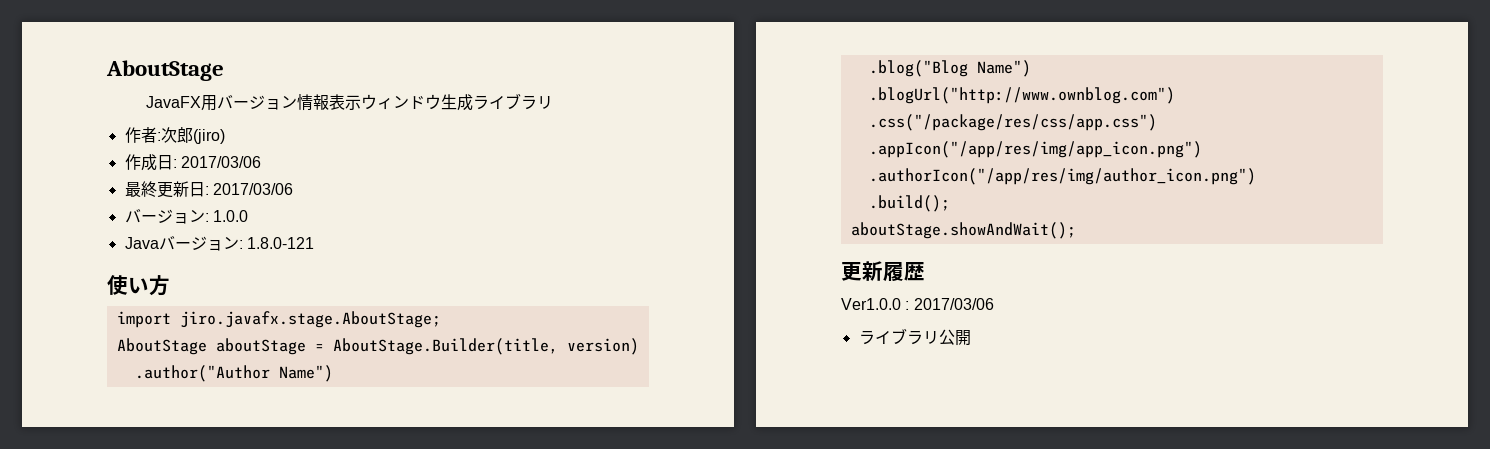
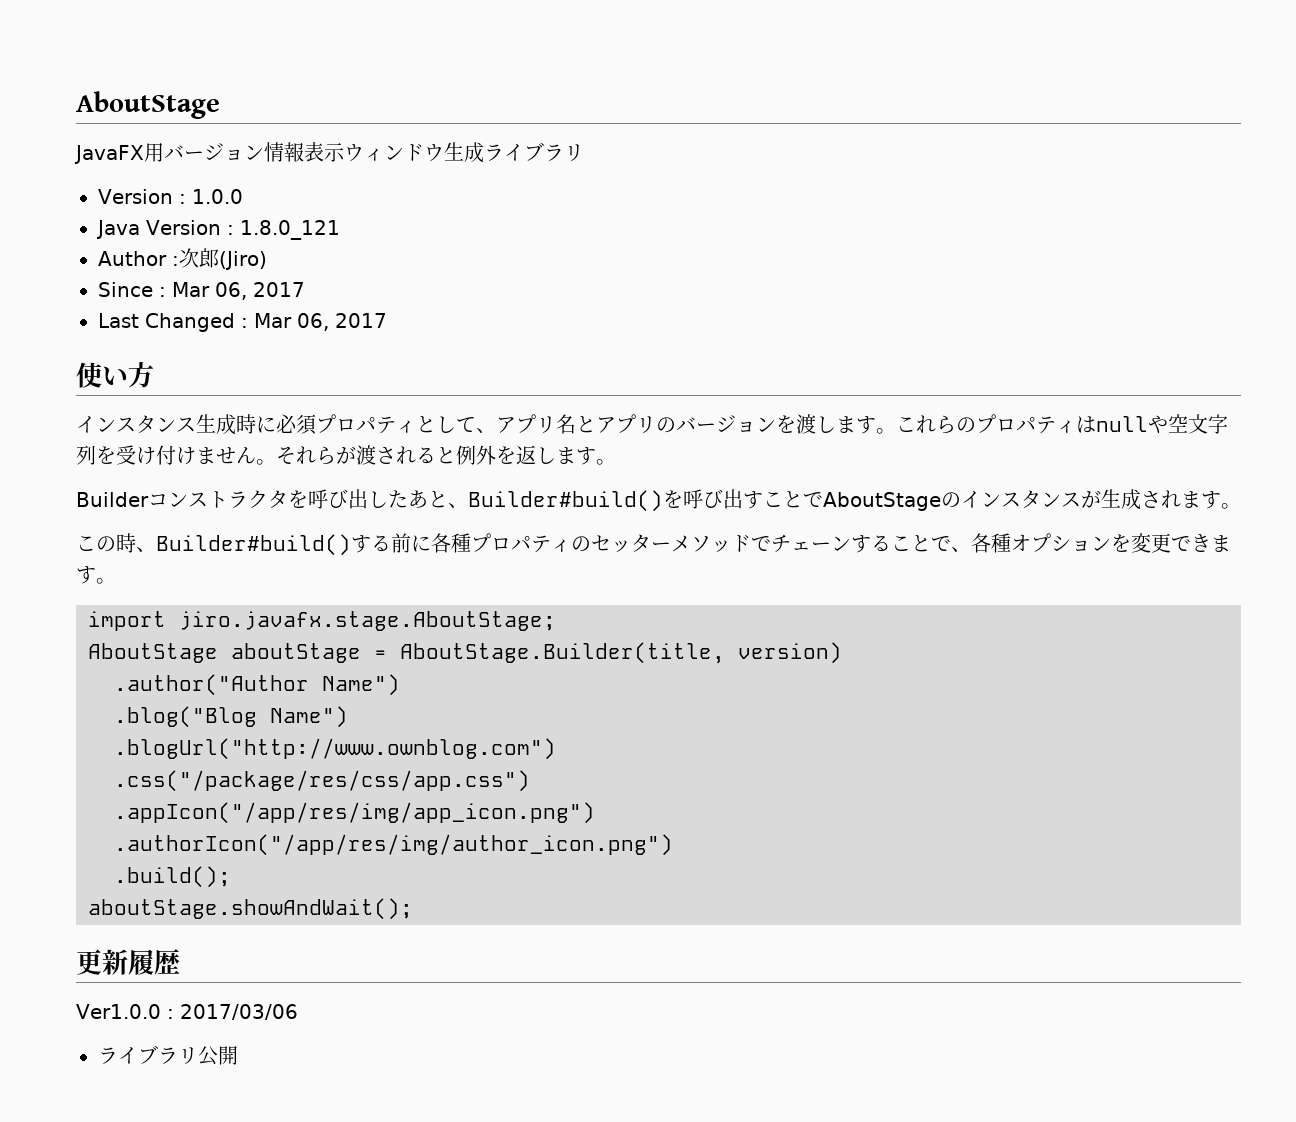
[124,127,225,144] [124,154,261,171] [124,181,293,198] [124,209,248,224] [124,236,314,251] [107,275,170,296] 作者:次郎(jiro) // 作成日: 2017/03/06 // 最終更新日: 2017/03/06 // バージョン: 1.0.0 // Javaバージョン: 1.8.0-121 // 使い方 -> [98,189,243,204] [96,220,340,240] [98,248,267,270] [98,282,305,300] [98,313,387,332] [76,362,154,388] [76,414,1228,435] [76,445,616,465] [76,489,1241,512] [76,533,1231,556] [76,566,116,584] Version : 1.0.0 // Java Version : 1.8.0_121 // Author :次郎(Jiro) // Since : Mar 06, 2017 // Last Changed : Mar 06, 2017 // 使い方 // インスタンス生成時に必須プロパティとして、アプリ名とアプリのバージョンを渡します。これらのプロパティはnullや空文字列を受け付けません。それらが渡されると例外を返します。 // Builderコンストラクタを呼び出したあと、Builder#build()を呼び出すことでAboutStageのインスタンスが生成されます。 // この時、Builder#build()する前に各種プロパティのセッターメソッドでチェーンすることで、各種オプションを変更できます。

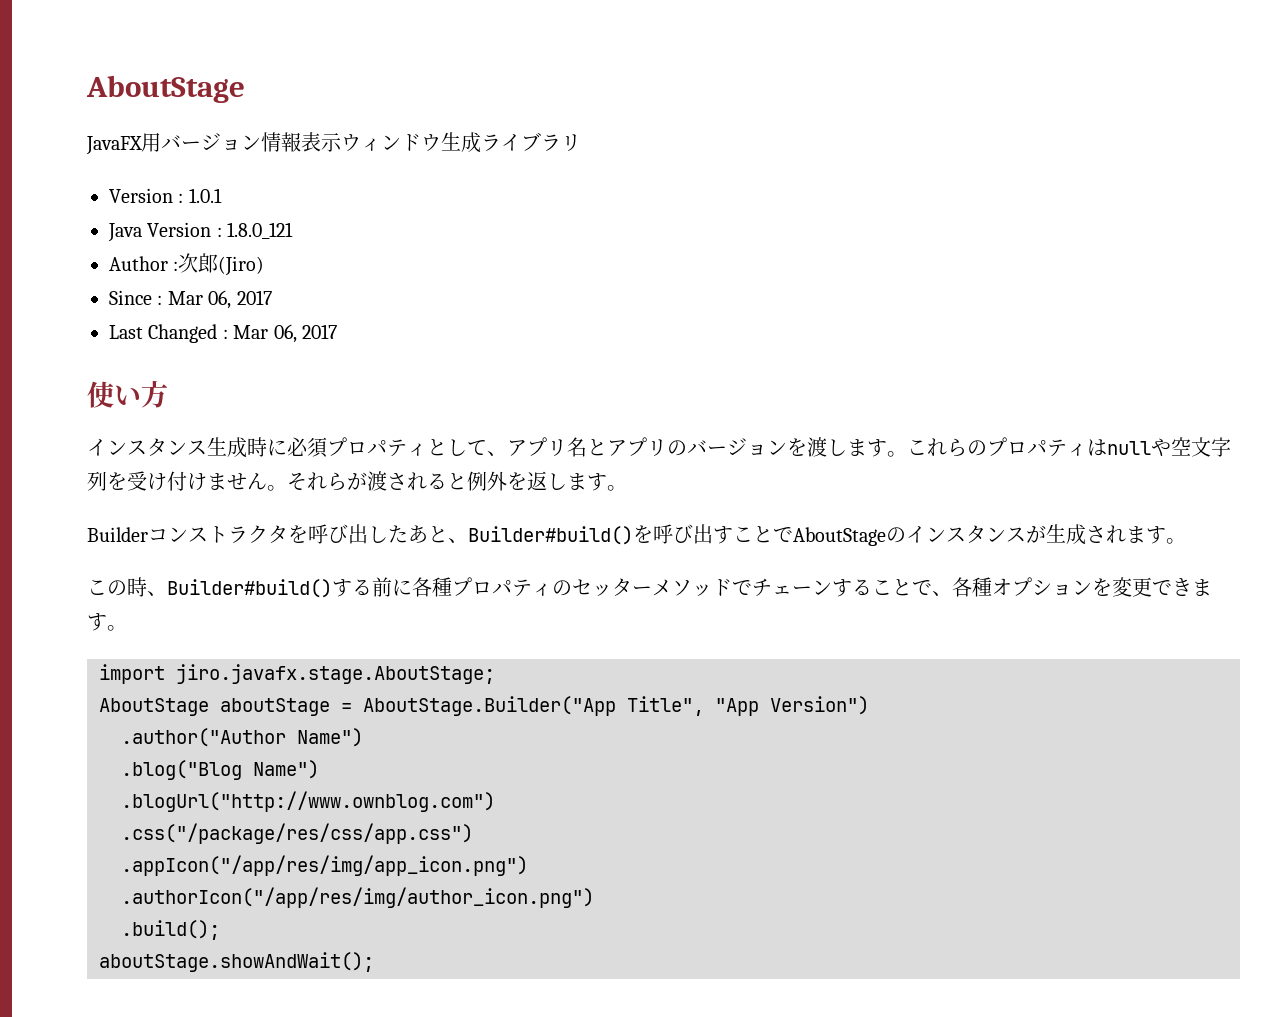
[191,189,243,204] 1.0.0 -> [188,188,222,203] 1.0.1
[400,642,842,664] AboutStage.Builder(title, version) -> [363,696,869,716] AboutStage.Builder("App Title", "App Version")
[76,949,180,975] [76,1004,298,1020] [98,1045,238,1066] // 更新履歴 // Ver1.0.0 : 2017/03/06 // ライブラリ公開 -> (374, 962) none

